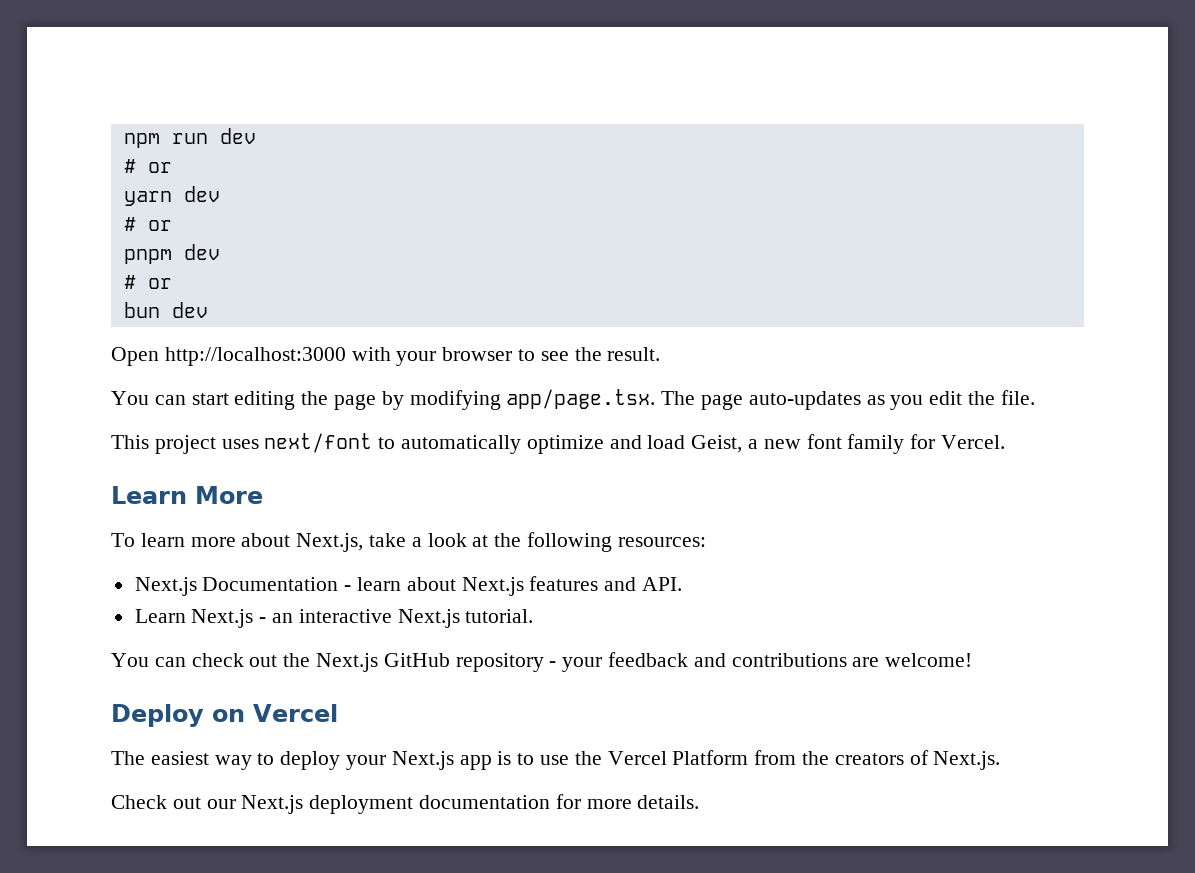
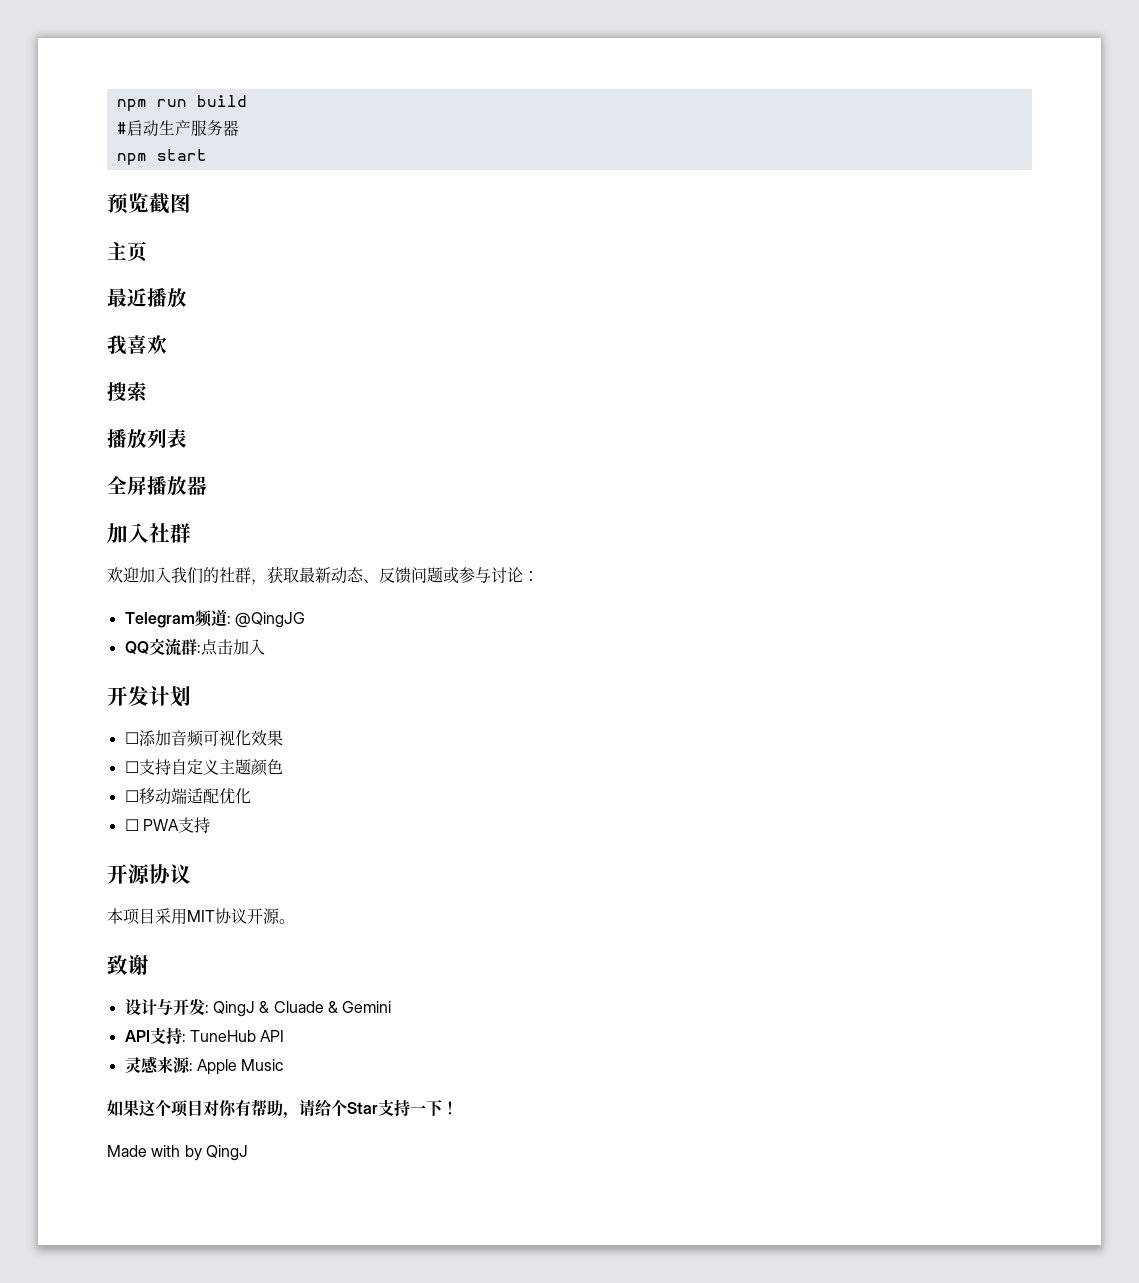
[219,128,256,144] [123,159,172,173] [123,186,220,206] [123,217,172,231] [123,244,220,264] [123,275,172,289] [123,302,208,318] [111,347,661,366] [111,389,1035,410] [111,433,1006,454] [111,486,263,504] [111,532,706,552] [134,576,683,596] [134,609,534,628] [111,652,973,672] [111,704,338,727] [111,750,1001,770] [111,794,700,814] dev // # or // yarn dev // # or // pnpm dev // # or // bun dev // Open http://localhost:3000 with your browser to see the result. // You can start editing the page by modifying app/page.tsx. The page auto-updates as you edit the file. // This project uses next/font to automatically optimize and load Geist, a new font family for Vercel. // Learn More // To learn more about Next.js, take a look at the following resources: // Next.js Documentation - learn about Next.js features and API. // Learn Next.js - an interactive Next.js tutorial. // You can check out the Next.js GitHub repository - your feedback and contributions are welcome! // Deploy on Vercel // The easiest way to deploy your Next.js app is to use the Vercel Platform from the creators of Next.js. // Check out our Next.js deployment documentation for more details. -> [196,95,247,107] [116,120,239,137] [116,149,207,165] [107,193,191,214] [107,241,147,262] [107,288,187,308] [107,335,167,355] [107,382,147,402] [107,429,187,449] [107,476,207,496] [107,523,191,543] [107,566,539,585] [124,609,305,628] [124,638,265,656] [107,686,191,707] [124,730,283,747] [124,759,283,776] [124,788,251,805] [124,817,210,833] [107,864,191,884] [107,908,295,925] [107,955,149,975] [124,998,392,1017] [124,1027,285,1044] [124,1056,284,1075] [107,1099,458,1119] [107,1145,248,1161] build // #启动生产服务器 // npm start // 预览截图 // 主页 // 最近播放 // 我喜欢 // 搜索 // 播放列表 // 全屏播放器 // 加入社群 // 欢迎加入我们的社群，获取最新动态、反馈问题或参与讨论： // Telegram频道: @QingJG // QQ交流群:点击加入 // 开发计划 // ☐添加音频可视化效果 // ☐支持自定义主题颜色 // ☐移动端适配优化 // ☐ PWA支持 // 开源协议 // 本项目采用MIT协议开源。 // 致谢 // 设计与开发: QingJ & Cluade & Gemini // API支持: TuneHub API // 灵感来源: Apple Music // 如果这个项目对你有帮助，请给个Star支持一下！ // Made with by QingJ

